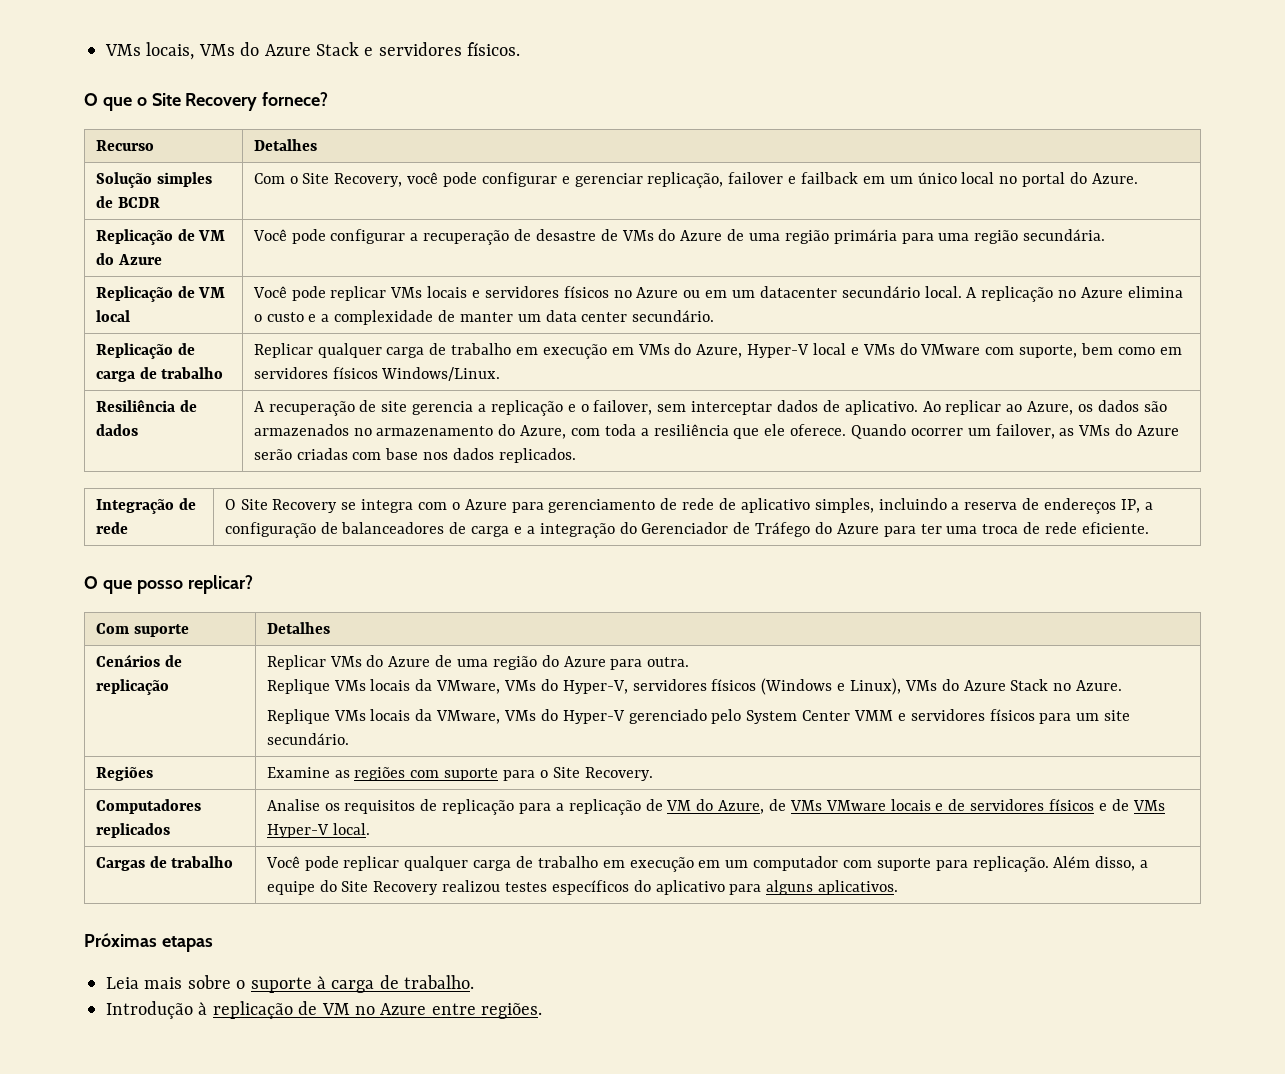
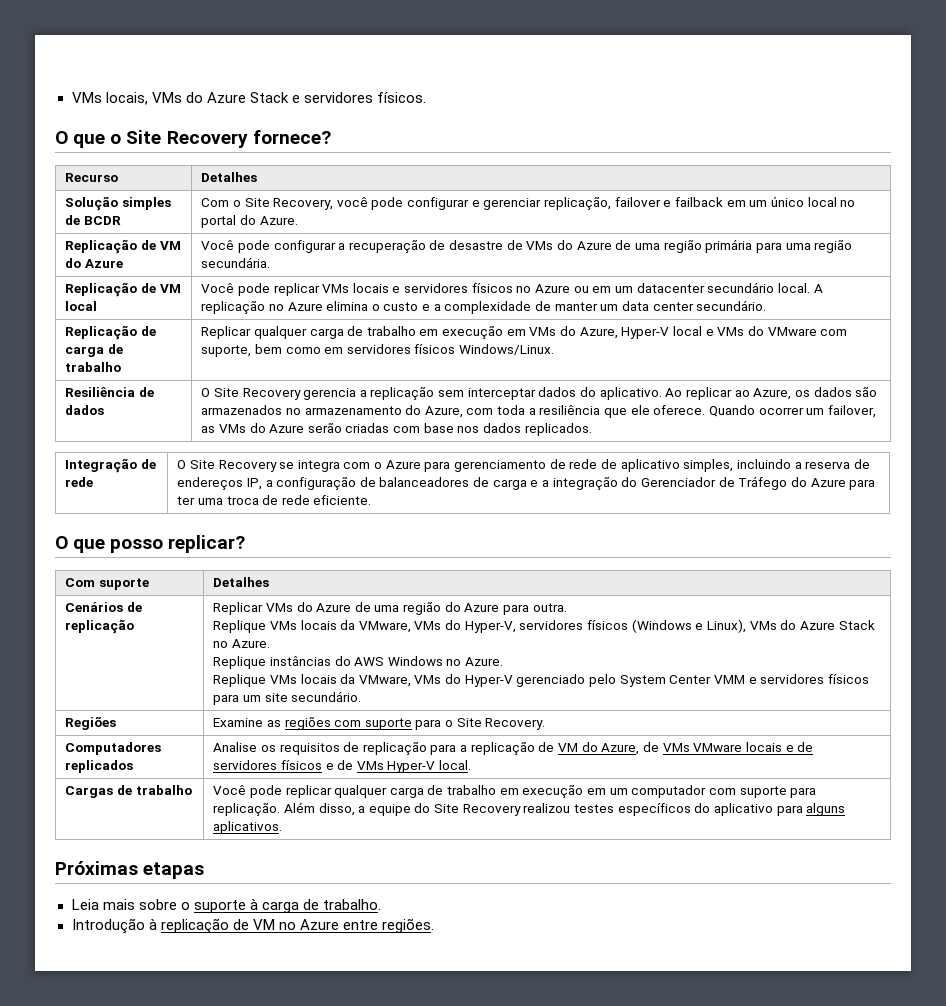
[253,400,653,416] A recuperação de site gerencia a replicação e o failover, -> [201,387,435,400] O Site Recovery gerencia a replicação
[822,400,840,412] de -> [580,387,597,397] do
(1123, 685) none -> [213,656,504,669] // Replique instâncias do AWS Windows no Azure.

